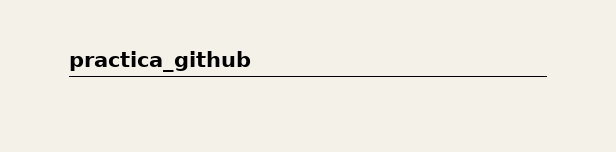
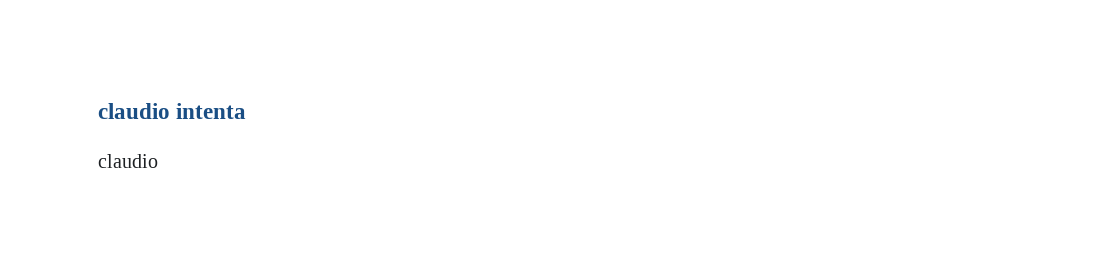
[69,51,251,72] practica_github -> [98,103,247,119] [98,154,158,168] claudio intenta // claudio

